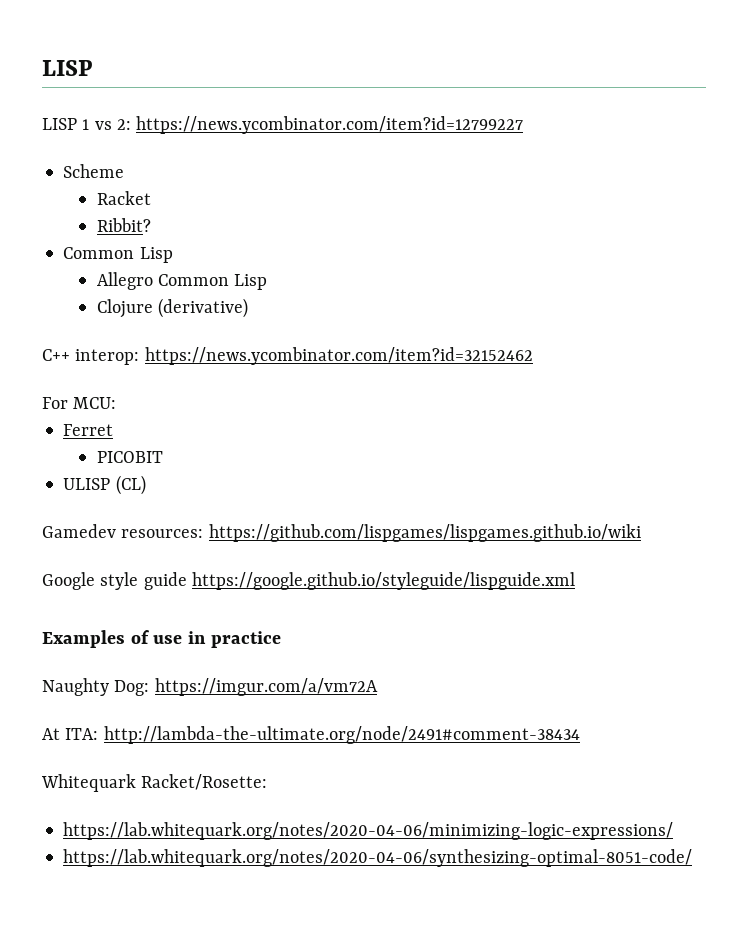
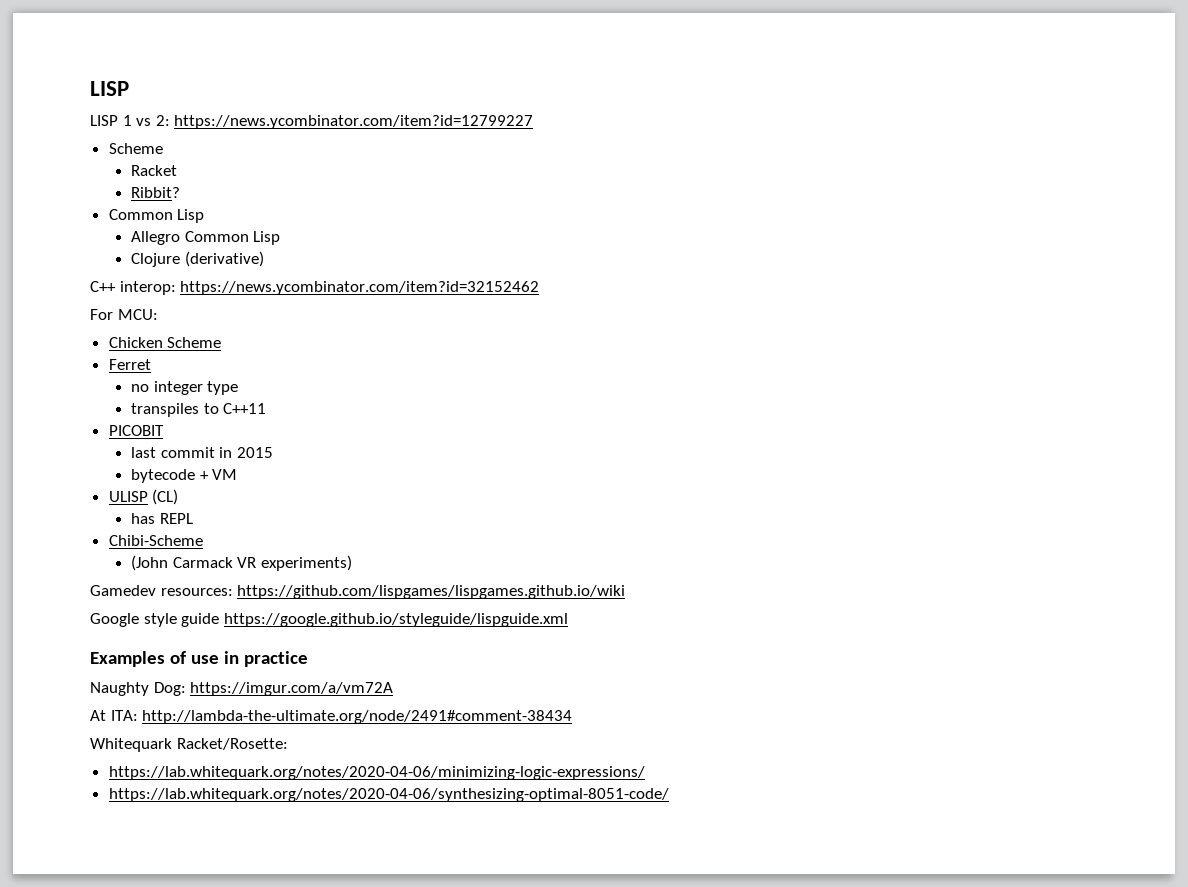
(117, 403) none -> [108,337,222,348] // Chicken Scheme
[96,451,163,463] [63,475,146,495] PICOBIT // ULISP (CL) -> [131,381,239,395] [131,403,267,417] [108,425,164,436] [131,447,274,458] [131,469,238,483] [108,489,179,505] [131,513,193,524] [108,535,203,546] [131,555,353,571] no integer type // transpiles to C++11 // PICOBIT // last commit in 2015 // bytecode + VM // ULISP (CL) // has REPL // Chibi-Scheme // (John Carmack VR experiments)

